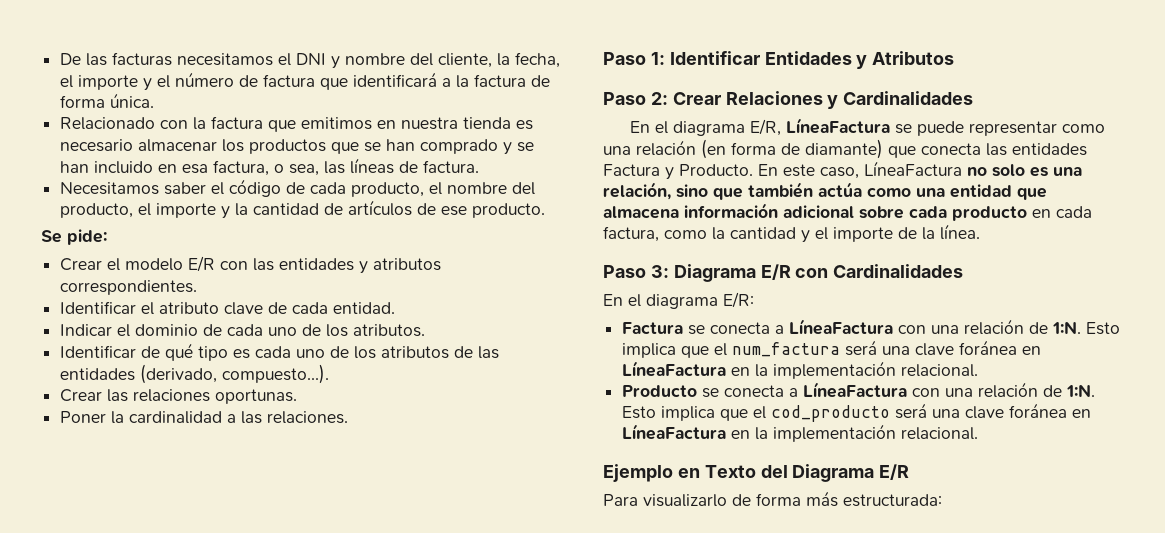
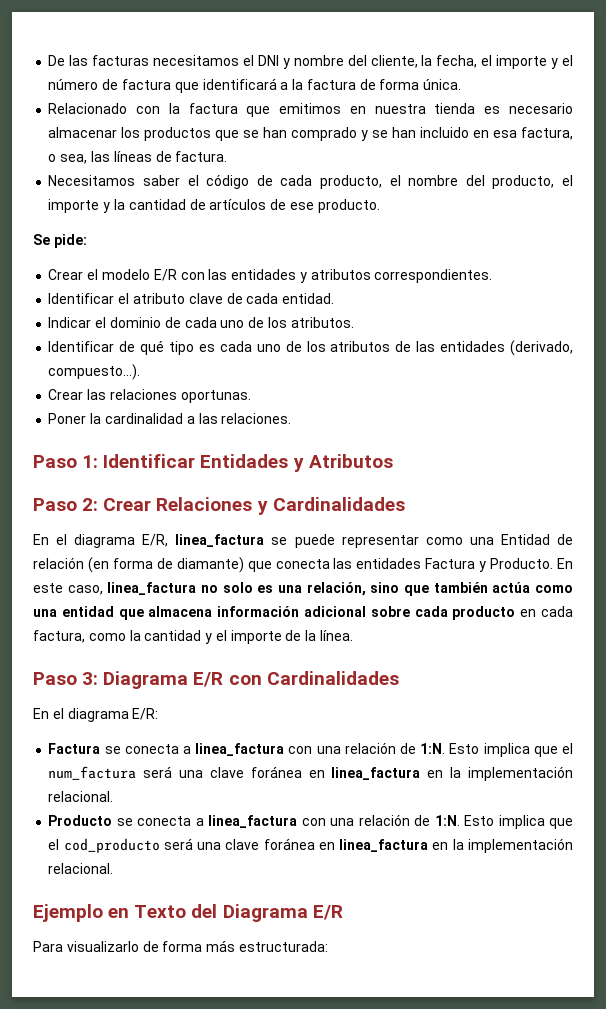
[786,118,891,134] LíneaFactura -> [175,534,265,547] linea_factura
(631, 150) none -> [500,534,573,545] Entidad de
[864,161,962,176] LíneaFactura -> [107,582,197,595] linea_factura
[789,319,894,335] LíneaFactura -> [195,743,285,756] linea_factura
[622,361,727,377] LíneaFactura -> [331,767,421,780] linea_factura
[803,382,908,398] LíneaFactura -> [208,815,298,828] linea_factura
[622,424,727,440] LíneaFactura -> [339,839,429,852] linea_factura

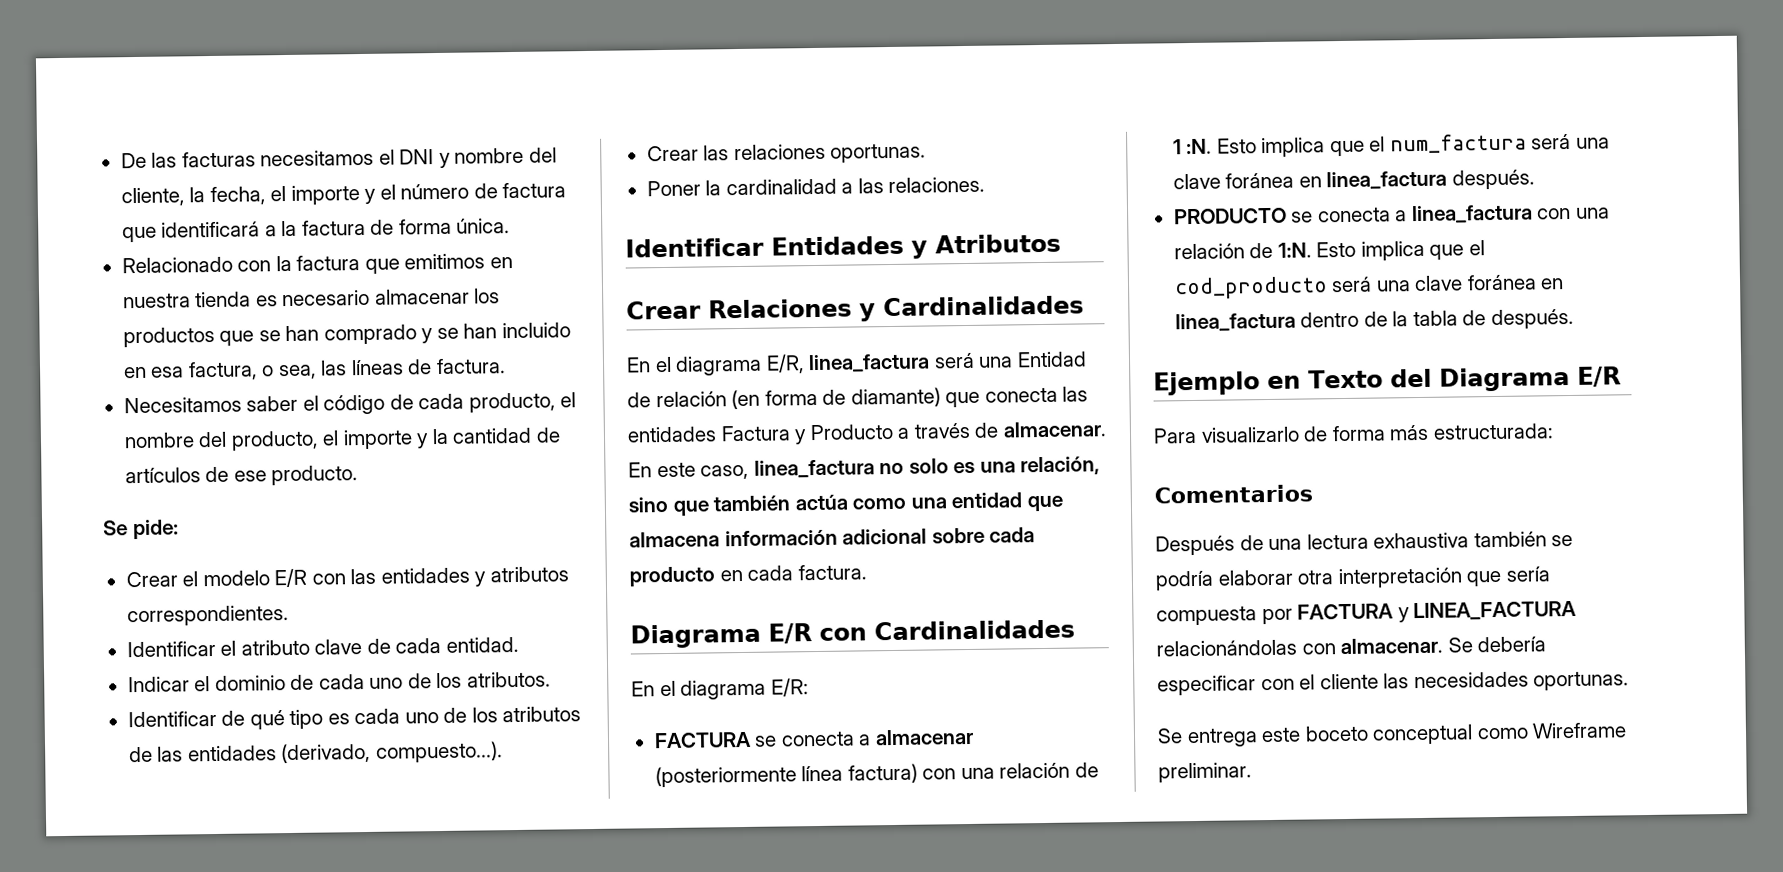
[33,455,99,468] Paso 1: -> (986, 185) none
[33,498,99,511] Paso 2: -> (1061, 243) none
[271,534,463,548] se puede representar como -> [933,352,975,369] será
[490,558,554,569] Producto. -> [809,421,1107,441] Producto a través de almacenar.
[33,630,354,644] [33,672,99,685] factura, como la cantidad y el importe de la línea. // Paso 3: -> [797,564,867,581] factura. //
[48,742,446,756] Factura se conecta a linea_factura con una relación de 1:N. -> [653,728,974,749] [654,762,1099,788] [1172,138,1213,155] FACTURA se conecta a almacenar (posteriormente línea factura) con una relación de 1 :N.
[427,766,573,781] [48,791,114,802] [48,815,113,826] en la implementación relacional. // Producto -> [1451,169,1535,190] [1173,207,1287,225] después. // PRODUCTO
[432,838,573,853] [48,863,114,874] en la implementación relacional. -> [1300,308,1574,330] dentro de la tabla de después.
(328, 946) none -> [1154,484,1313,504] [1155,531,1574,556] [1155,566,1550,591] [1156,600,1578,626] [1156,636,1547,657] [1157,671,1630,696] [1157,722,1628,748] [1158,762,1252,783] // Comentarios // Después de una lectura exhaustiva también se podría elaborar otra interpretación que sería compuesta por FACTURA y LINEA_FACTURA relacionándolas con almacenar. Se debería especificar con el cliente las necesidades oportunas. // Se entrega este boceto conceptual como Wireframe preliminar.

